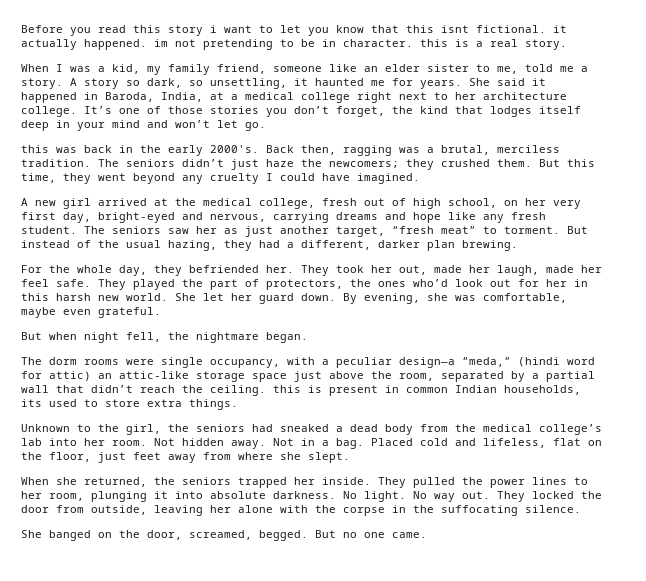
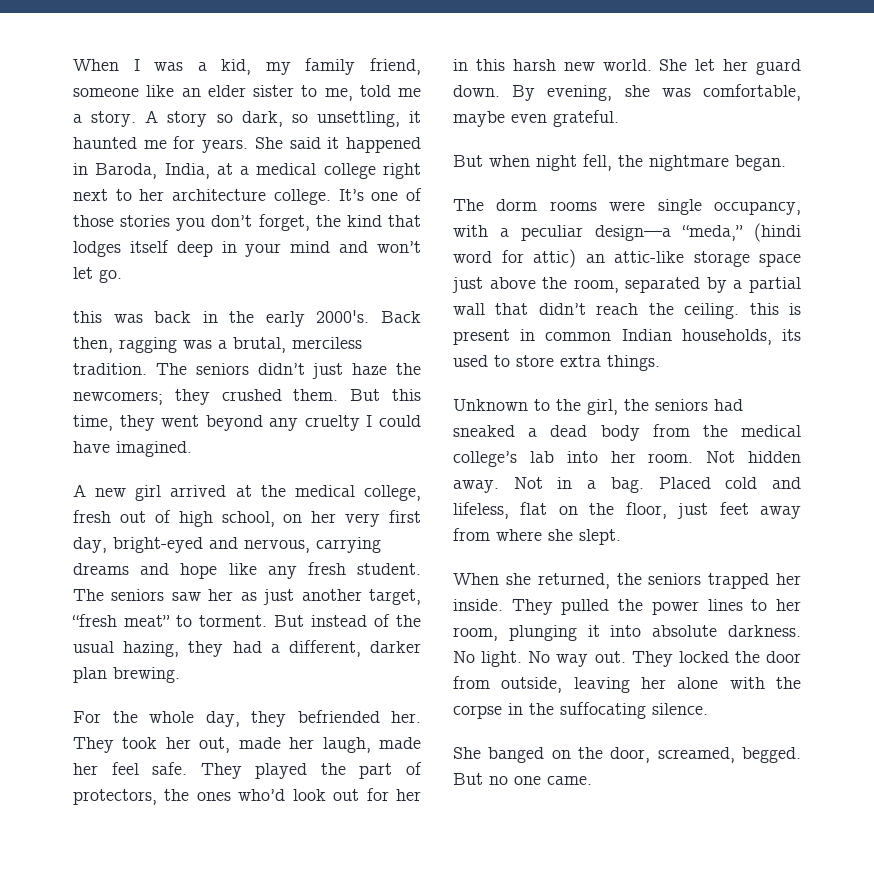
[21,25,567,36] [21,39,567,50] Before you read this story i want to let you know that this isnt fictional. it actually happened. im not pretending to be in character. this is a real story. // -> (73, 65) none

